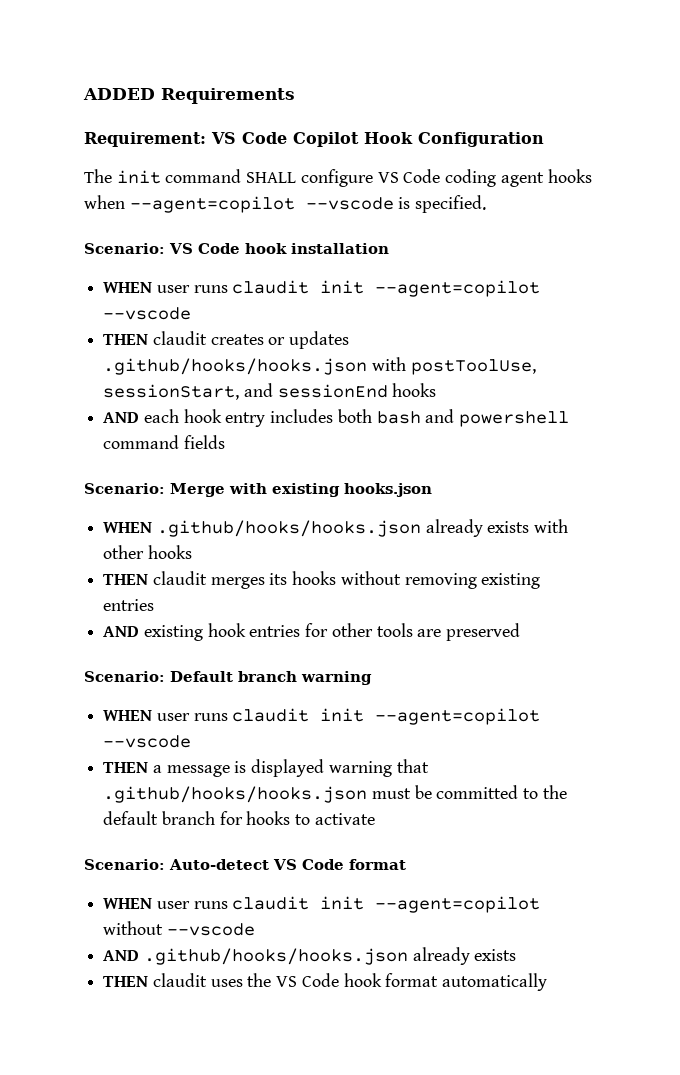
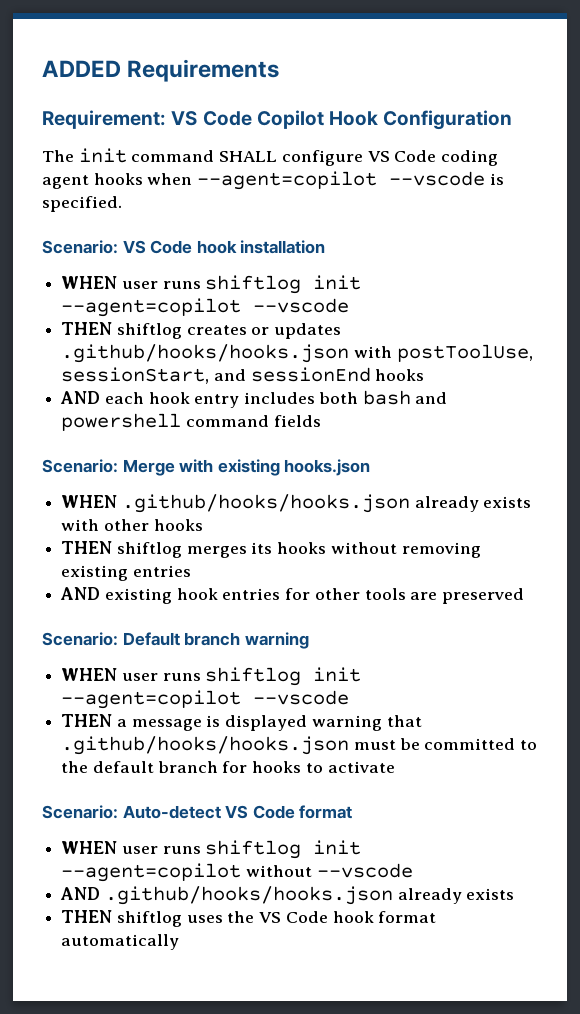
[232,280,541,297] [103,307,192,320] [103,331,207,345] claudit init --agent=copilot --vscode // THEN claudit -> [205,275,362,294] [61,298,350,317] [61,322,182,339] shiftlog init --agent=copilot --vscode // THEN shiftlog
[152,571,207,585] claudit -> [116,542,182,558] shiftlog
[232,708,310,722] claudit -> [205,667,302,686] shiftlog
[232,896,310,910] claudit -> [205,840,302,859] shiftlog
[152,973,207,987] claudit -> [116,911,182,927] shiftlog

